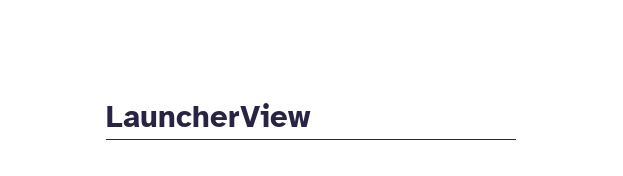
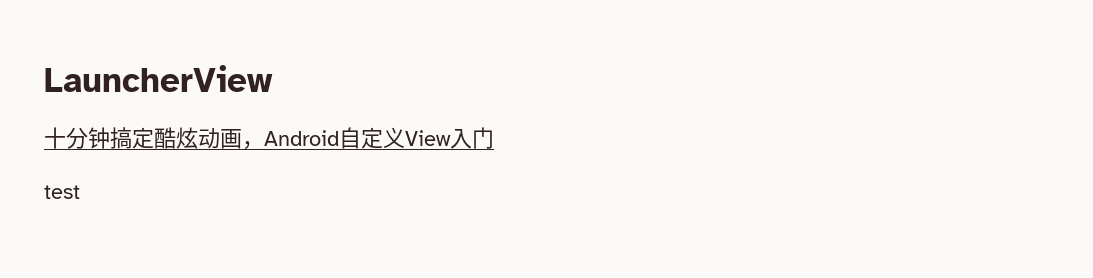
(311, 115) none -> [44,127,494,150] [44,185,80,199] // 十分钟搞定酷炫动画，Android自定义View入门 // test

